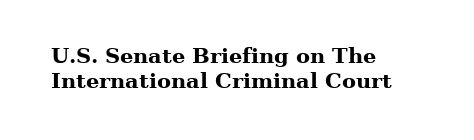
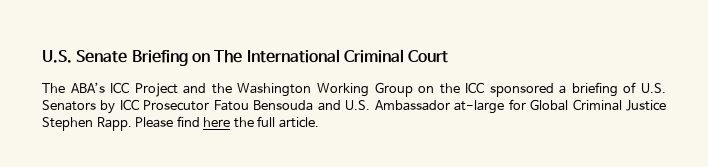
(392, 80) none -> [42,82,666,97] [42,99,666,114] [42,116,319,131] // The ABA’s ICC Project and the Washington Working Group on the ICC sponsored a briefing of U.S. Senators by ICC Prosecutor Fatou Bensouda and U.S. Ambassador at-large for Global Criminal Justice Stephen Rapp. Please find here the full article.

